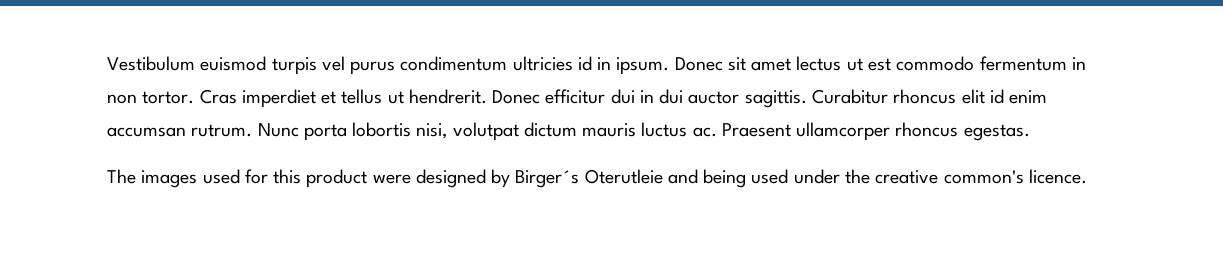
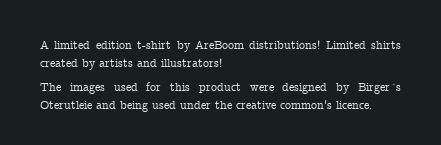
[107,56,1086,75] [107,89,1048,108] [107,122,1030,141] Vestibulum euismod turpis vel purus condimentum ultricies id in ipsum. Donec sit amet lectus ut est commodo fermentum in non tortor. Cras imperdiet et tellus ut hendrerit. Donec efficitur dui in dui auctor sagittis. Curabitur rhoncus elit id enim accumsan rutrum. Nunc porta lobortis nisi, volutpat dictum mauris luctus ac. Praesent ullamcorper rhoncus egestas. -> [40,40,401,52] [40,58,222,70] A limited edition t-shirt by AreBoom distributions! Limited shirts created by artists and illustrators!

